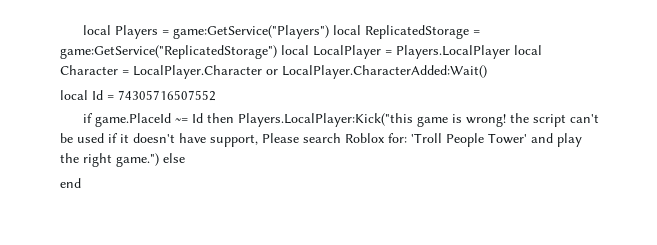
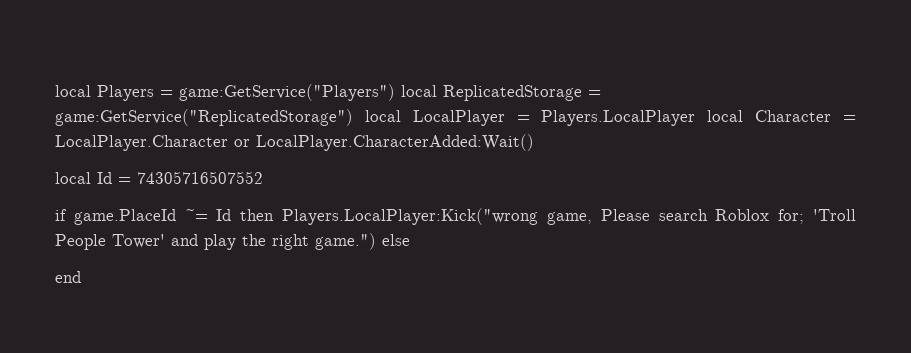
[238,113,600,127] [60,133,258,147] Players.LocalPlayer:Kick("this game is wrong! the script can't be used if it doesn't have support, -> [282,208,592,225] Players.LocalPlayer:Kick("wrong game,
[388,133,407,143] for: -> [778,209,805,224] for;

